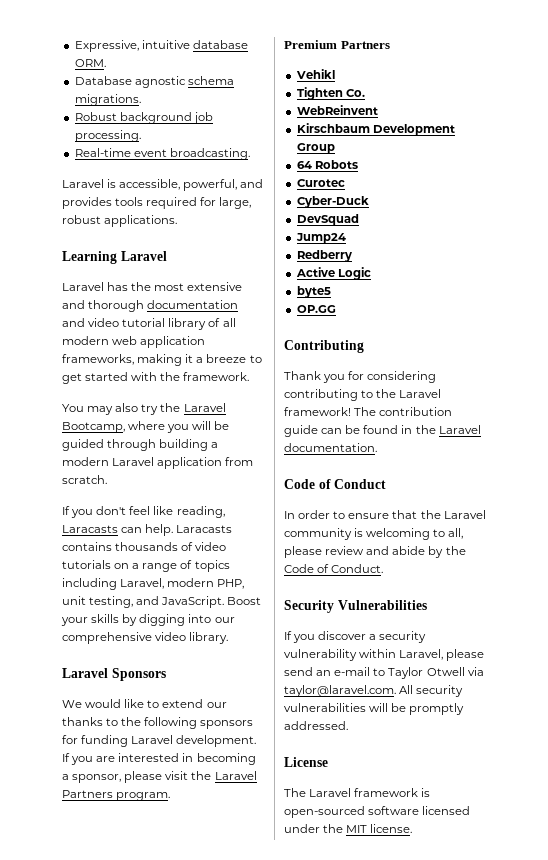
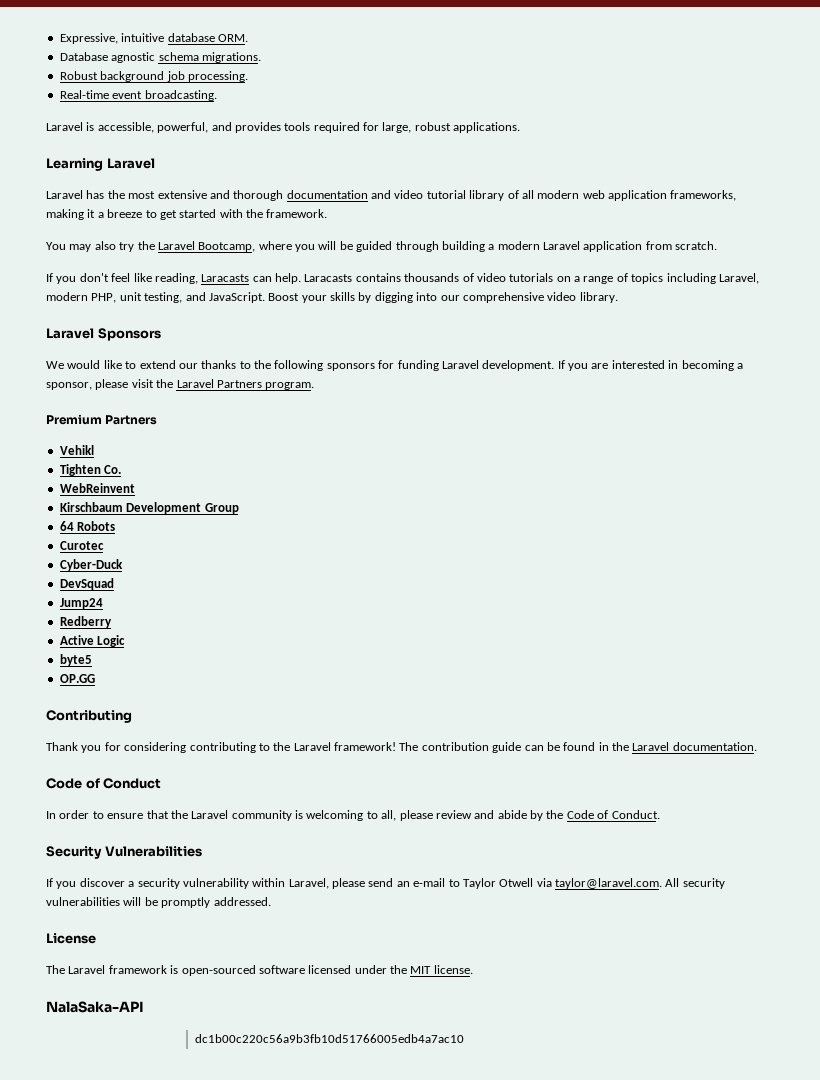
(413, 828) none -> [46,1001,144,1013] [194,1034,464,1043] // NalaSaka-API // dc1b00c220c56a9b3fb10d51766005edb4a7ac10

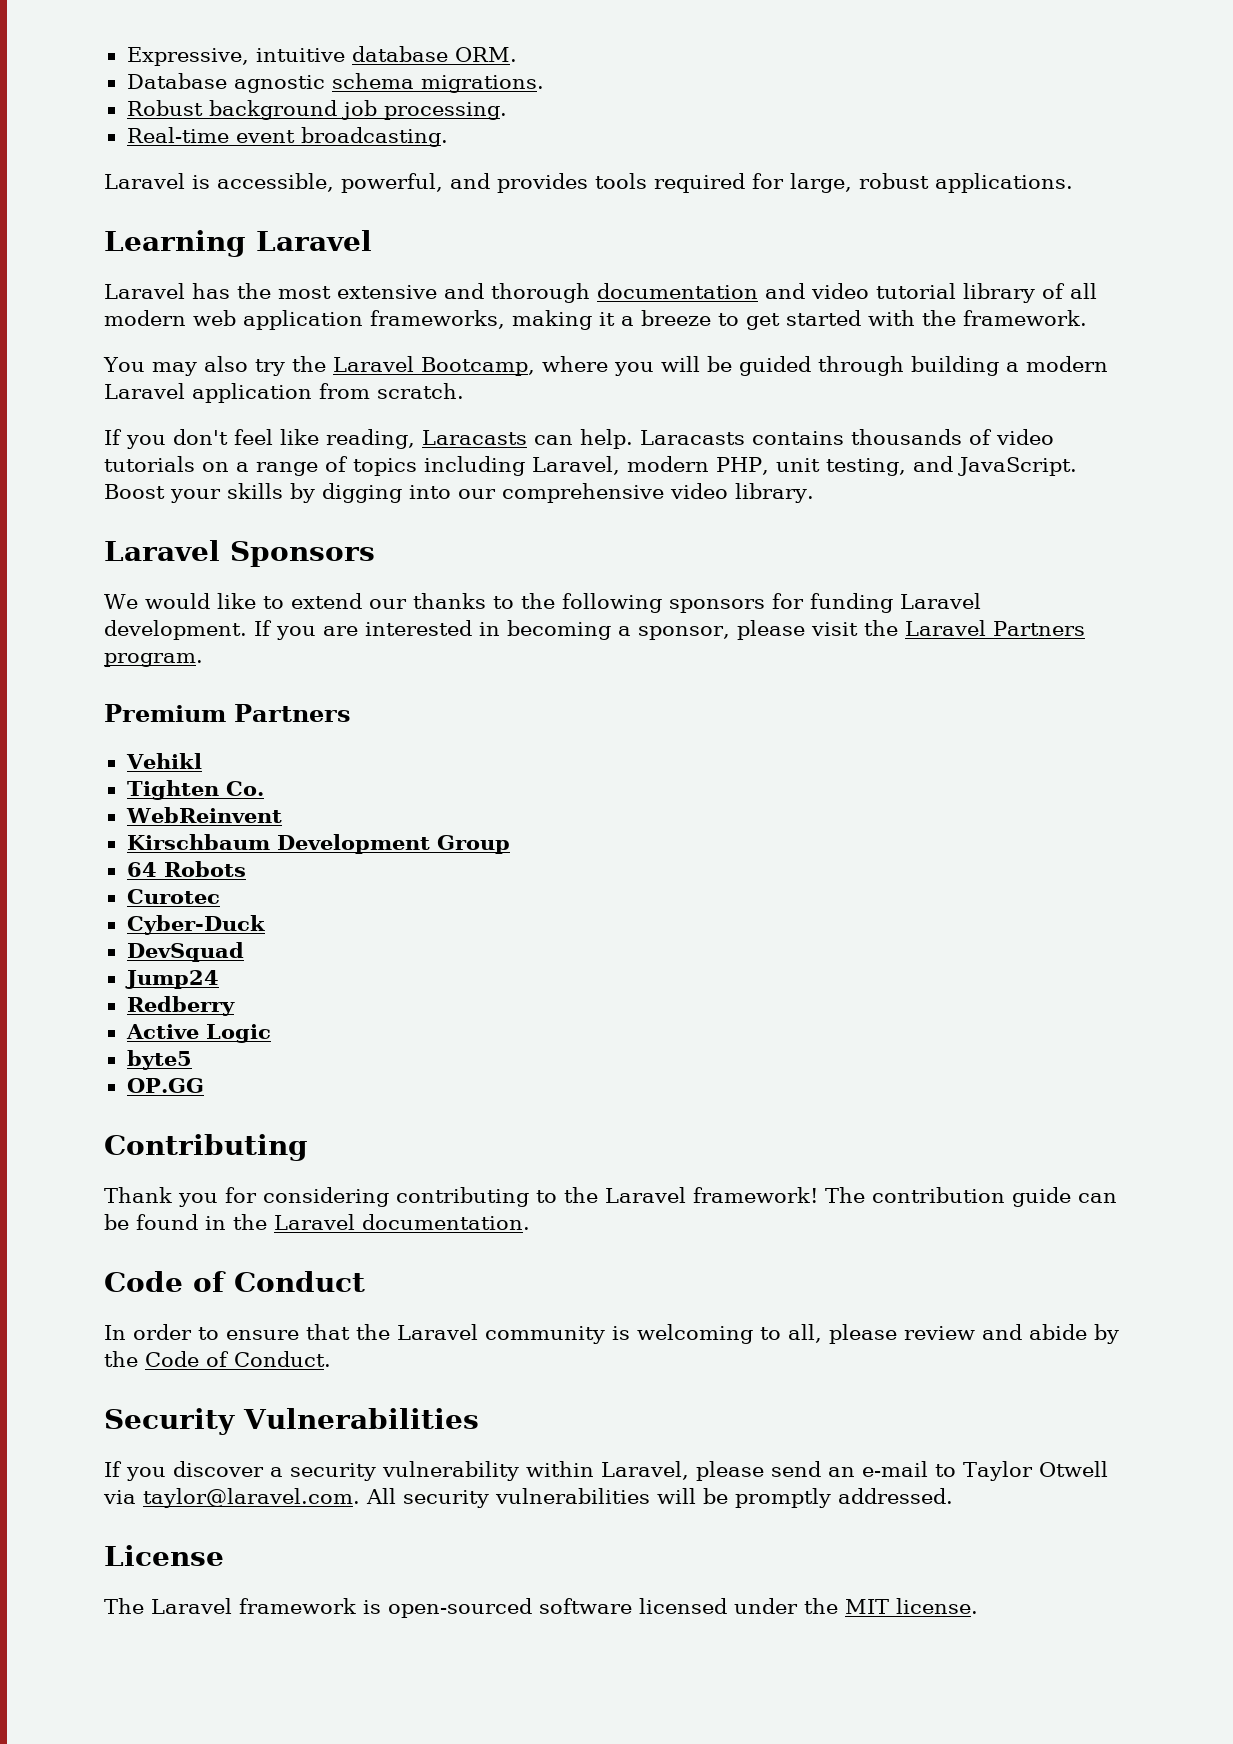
[46,1001,144,1013] [194,1034,464,1043] // NalaSaka-API // dc1b00c220c56a9b3fb10d51766005edb4a7ac10 -> (978, 1606) none

